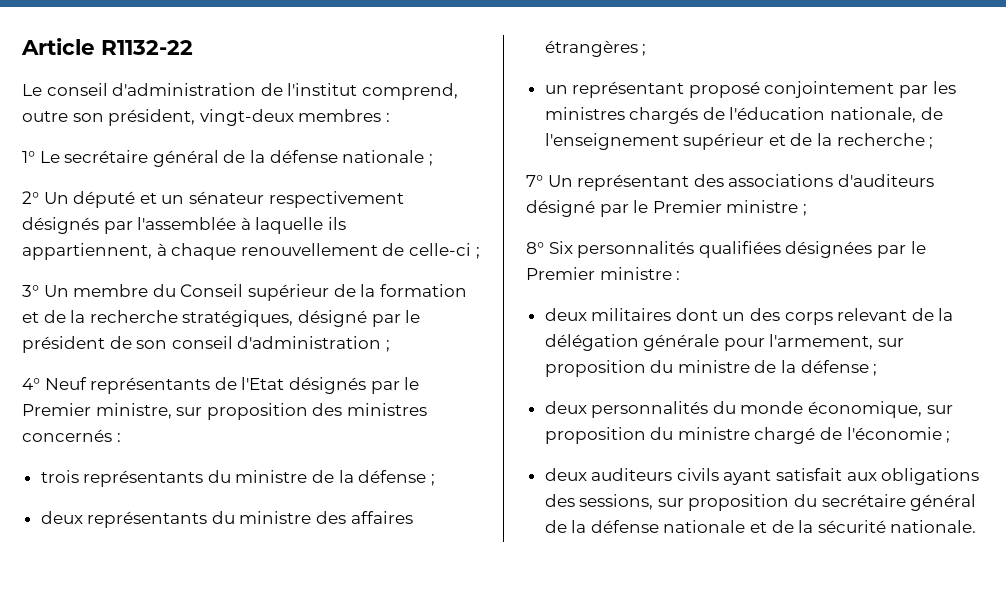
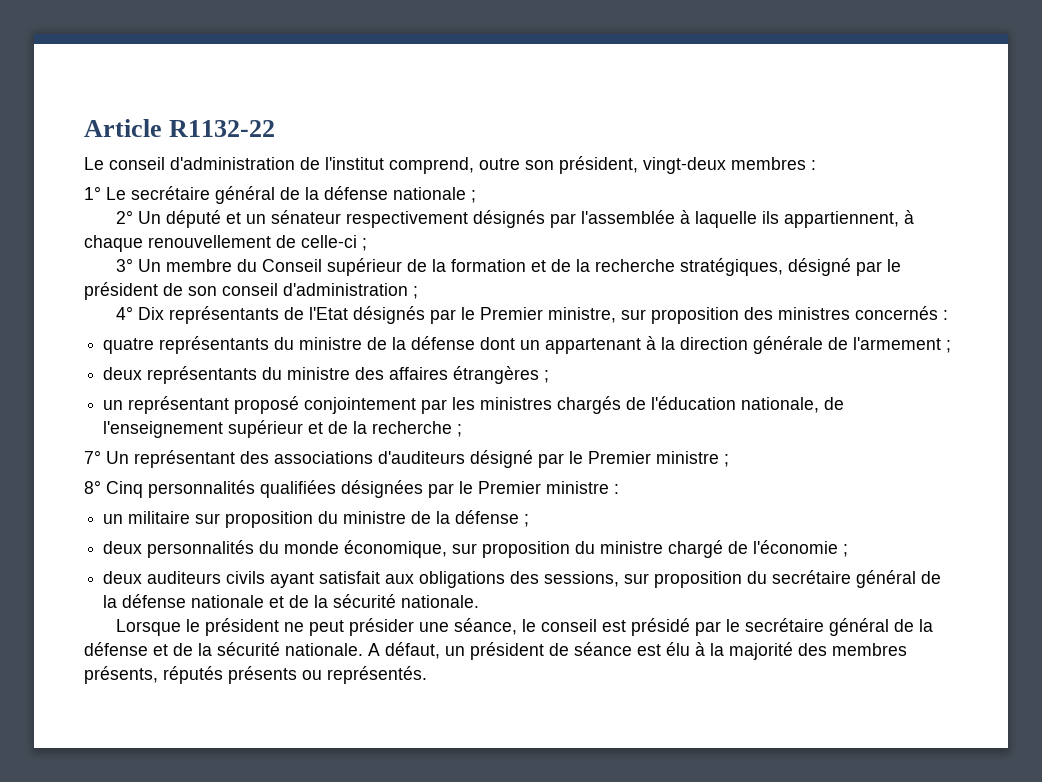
[44,377,87,390] Neuf -> [138,307,165,320] Dix
[40,470,79,483] trois -> [103,338,155,354] quatre
(427, 476) none -> [480,336,942,354] dont un appartenant à la direction générale de l'armement
[548,241,573,254] Six -> [106,481,143,498] Cinq
[544,308,954,325] [544,334,874,351] deux militaires dont un des corps relevant de la délégation générale pour l'armement, -> [103,511,191,524] un militaire
(977, 526) none -> [116,618,934,636] [84,642,907,660] [84,666,427,684] // Lorsque le président ne peut présider une séance, le conseil est présidé par le secrétaire général de la défense et de la sécurité nationale. A défaut, un président de séance est élu à la majorité des membres présents, réputés présents ou représentés.

